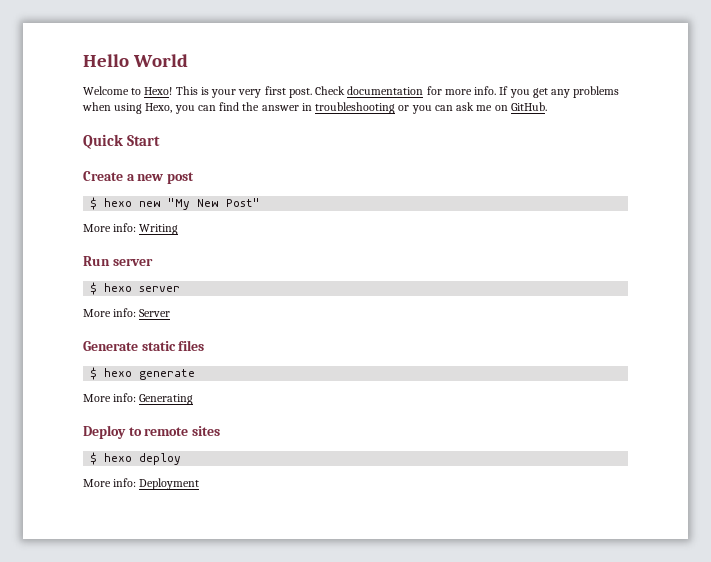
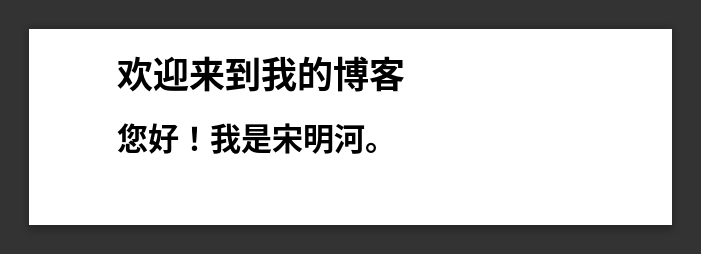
[83,54,189,67] [83,86,620,98] [82,102,547,114] [83,134,161,149] [83,171,194,184] [90,197,261,210] [83,223,179,235] [83,256,153,266] [90,282,181,295] [83,308,171,317] [83,340,205,351] [90,367,196,380] [83,393,194,405] [83,425,220,439] [90,452,182,465] [83,478,200,490] Hello World // Welcome to Hexo! This is your very first post. Check documentation for more info. If you get any problems when using Hexo, you can find the answer in troubleshooting or you can ask me on GitHub. // Quick Start // Create a new post // $ hexo new "My New Post" // More info: Writing // Run server // $ hexo server // More info: Server // Generate static files // $ hexo generate // More info: Generating // Deploy to remote sites // $ hexo deploy // More info: Deployment -> [117,56,405,92] [117,123,396,154] 欢迎来到我的博客 // 您好！我是宋明河。

